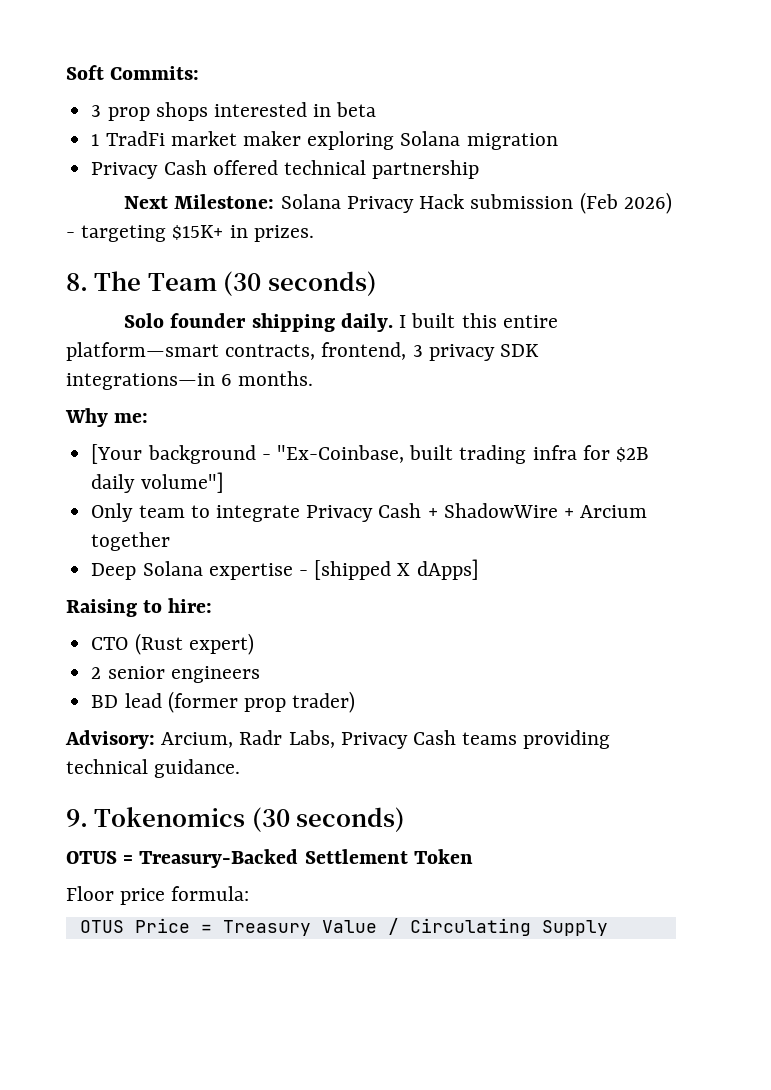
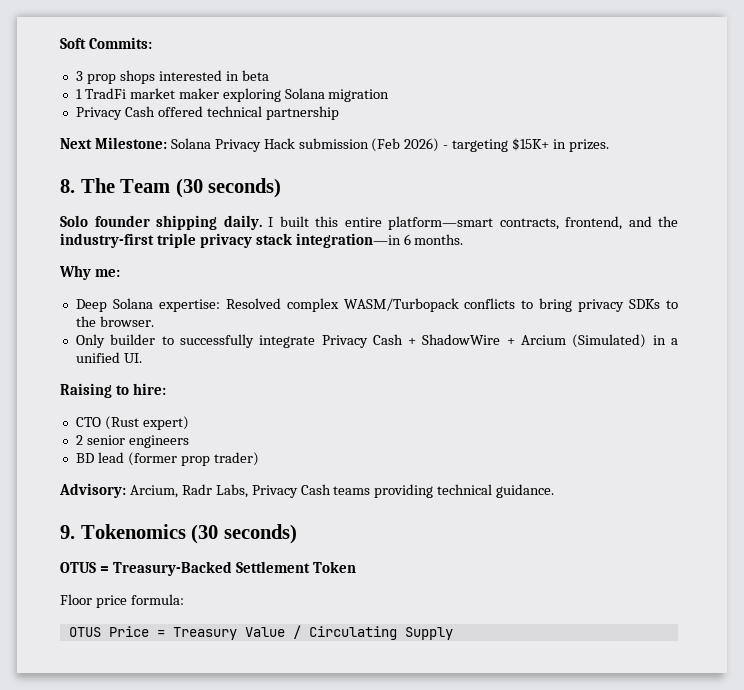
[412,344,540,361] [66,371,314,390] [65,408,149,427] [91,444,649,464] [91,472,224,493] [91,503,210,522] 3 privacy SDK integrations—in 6 months. // Why me: // [Your background - "Ex-Coinbase, built trading infra for $2B daily volume"] // Only team to -> [628,216,678,227] [60,233,464,248] [59,265,120,280] [75,298,678,312] [75,316,154,327] [75,334,254,348] and the industry-first triple privacy stack integration—in 6 months. // Why me: // Deep Solana expertise: Resolved complex WASM/Turbopack conflicts to bring privacy SDKs to the browser. // Only builder to successfully
[91,532,171,551] [91,559,479,580] together // Deep Solana expertise - [shipped X dApps] -> [572,334,679,348] [75,352,142,363] (Simulated) in a unified UI.

